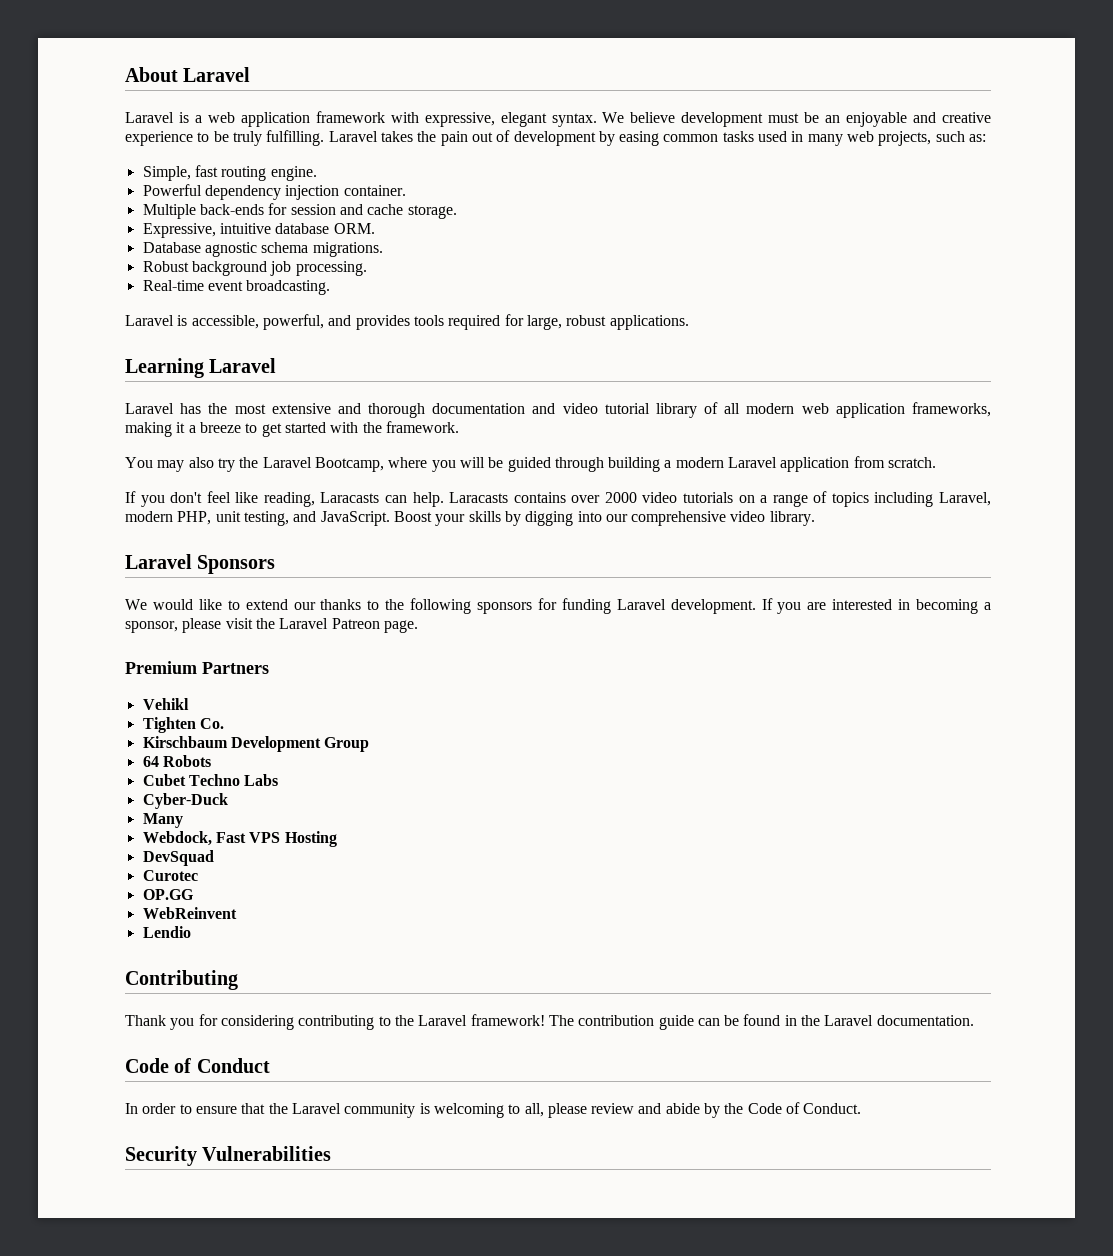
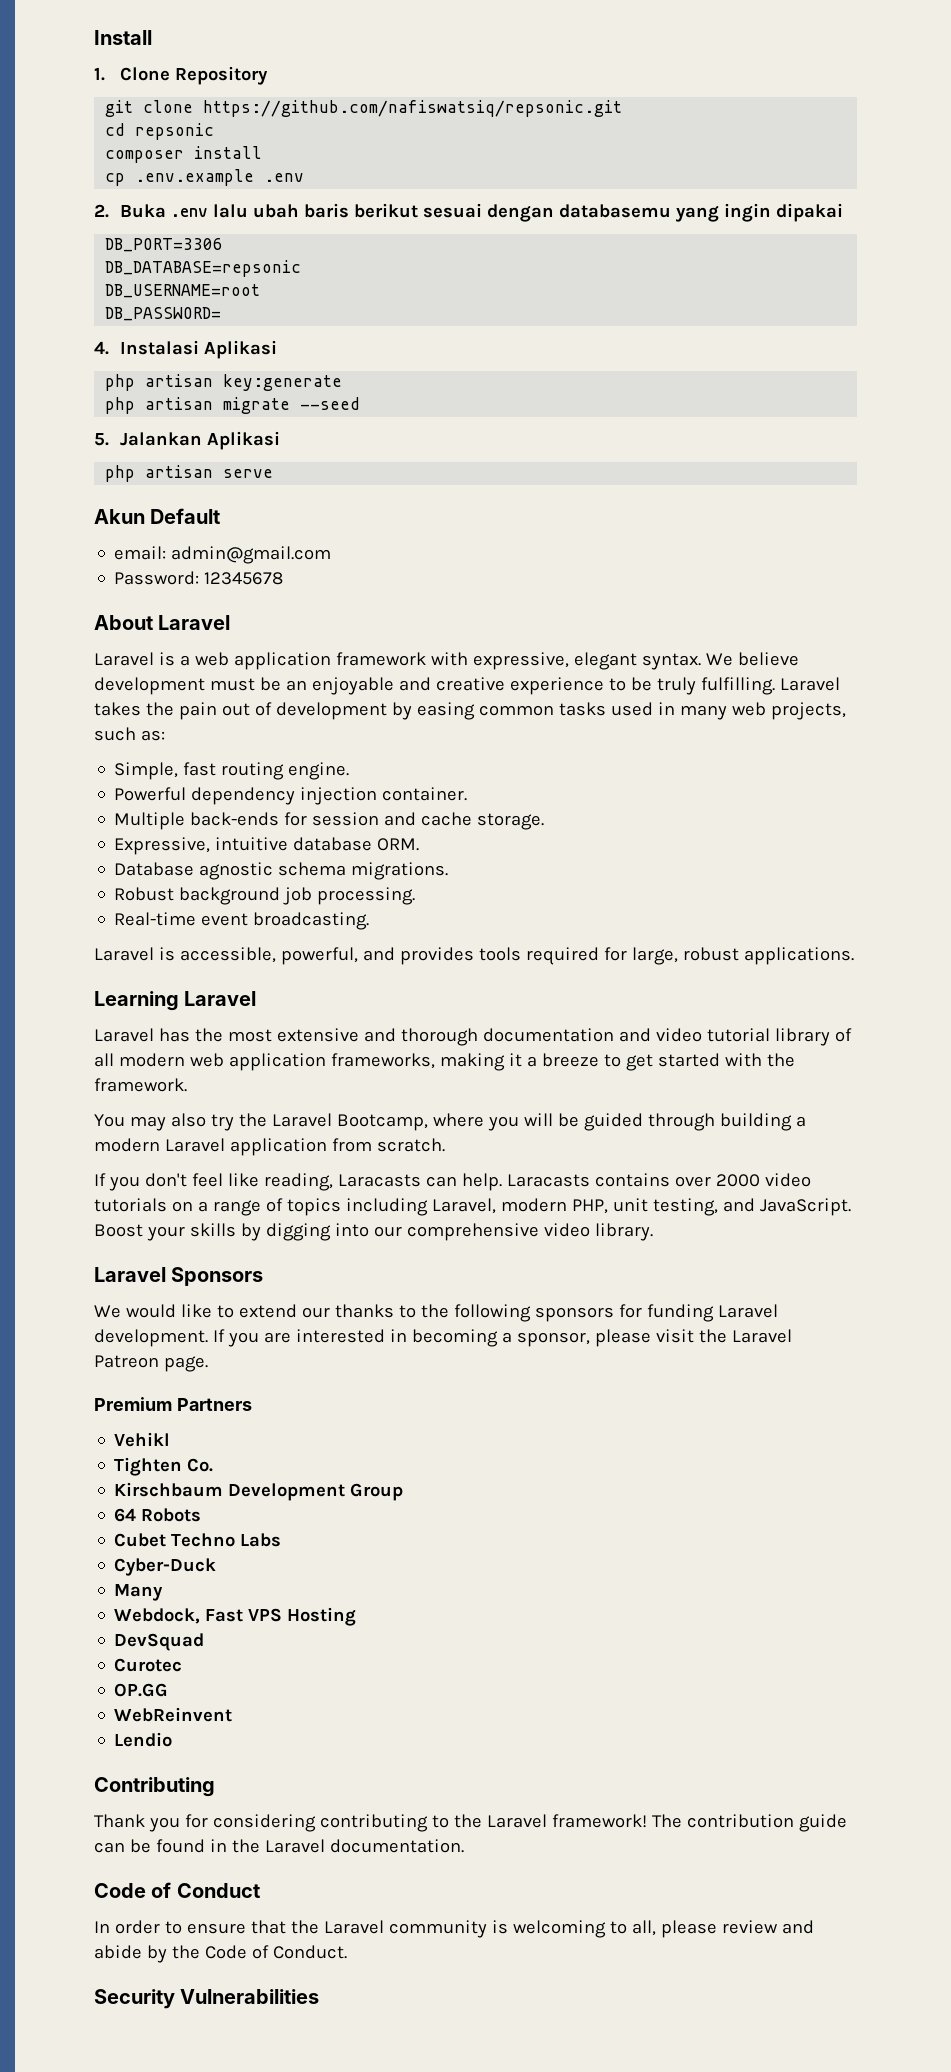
(125, 74) none -> [94,30,152,45] [94,66,269,85] [105,100,623,117] [105,123,215,140] [105,146,263,163] [105,169,305,186] [94,203,844,222] [105,238,224,252] [105,260,302,277] [105,284,261,298] [105,307,222,321] [94,340,278,359] [105,374,343,391] [105,397,361,414] [94,431,281,450] [105,465,274,482] [94,508,221,524] [114,546,332,564] [114,571,284,585] Install // 1. Clone Repository // git clone https://github.com/nafiswatsiq/repsonic.git // cd repsonic // composer install // cp .env.example .env // 2. Buka .env lalu ubah baris berikut sesuai dengan databasemu yang ingin dipakai // DB_PORT=3306 // DB_DATABASE=repsonic // DB_USERNAME=root // DB_PASSWORD= // 4. Instalasi Aplikasi // php artisan key:generate // php artisan migrate --seed // 5. Jalankan Aplikasi // php artisan serve // Akun Default // email: admin@gmail.com // Password: 12345678 //

